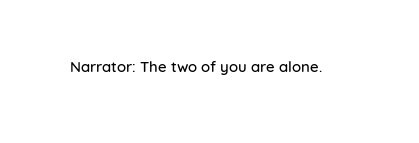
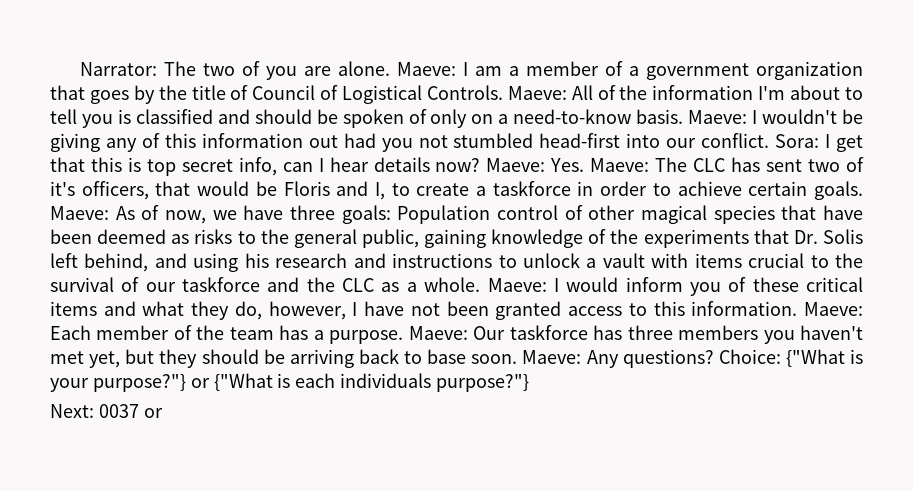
(323, 66) none -> [397,61,864,80] [50,85,863,104] [50,109,864,128] [50,133,863,152] [50,157,864,176] [50,181,864,200] [50,205,863,224] [50,229,863,248] [50,253,863,272] [50,277,864,296] [50,301,864,320] [50,325,864,344] [50,349,863,368] [50,373,530,392] [50,404,163,418] Maeve: I am a member of a government organization that goes by the title of Council of Logistical Controls. Maeve: All of the information I'm about to tell you is classified and should be spoken of only on a need-to-know basis. Maeve: I wouldn't be giving any of this information out had you not stumbled head-first into our conflict. Sora: I get that this is top secret info, can I hear details now? Maeve: Yes. Maeve: The CLC has sent two of it's officers, that would be Floris and I, to create a taskforce in order to achieve certain goals. Maeve: As of now, we have three goals: Population control of other magical species that have been deemed as risks to the general public, gaining knowledge of the experiments that Dr. Solis left behind, and using his research and instructions to unlock a vault with items crucial to the survival of our taskforce and the CLC as a whole. Maeve: I would inform you of these critical items and what they do, however, I have not been granted access to this information. Maeve: Each member of the team has a purpose. Maeve: Our taskforce has three members you haven't met yet, but they should be arriving back to base soon. Maeve: Any questions? Choice: {"What is your purpose?"} or {"What is each individuals purpose?"} // Next: 0037 or

